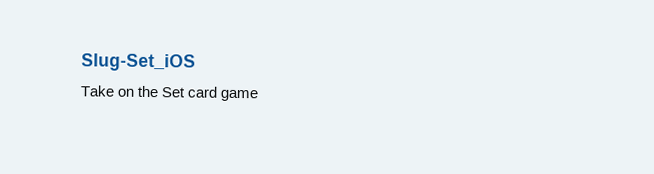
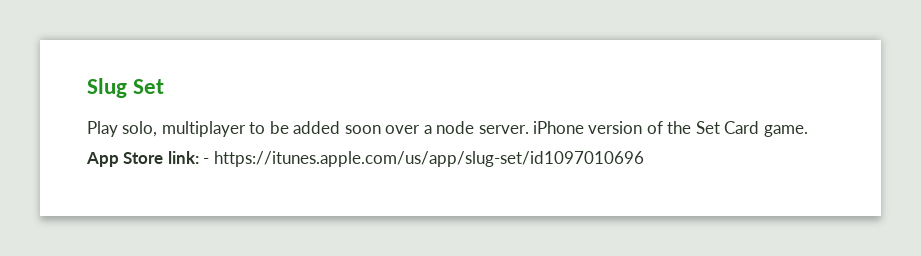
[81,53,196,72] [80,85,259,102] Slug-Set_iOS // Take on the Set card game -> [87,78,165,98] [87,121,808,137] [86,151,644,167] Slug Set // Play solo, multiplayer to be added soon over a node server. iPhone version of the Set Card game. // App Store link: - https://itunes.apple.com/us/app/slug-set/id1097010696

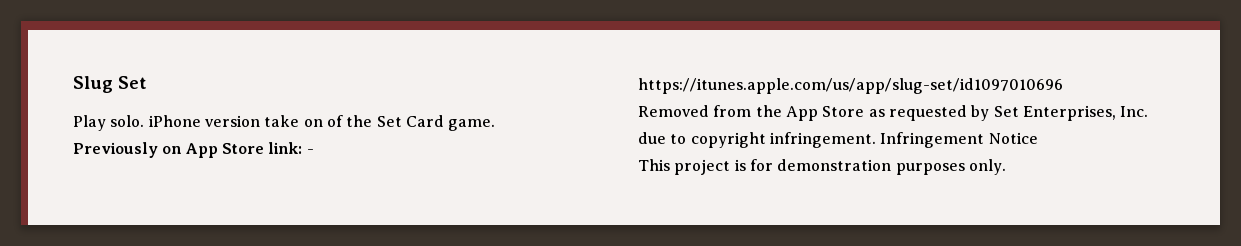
[122,121,643,137] solo, multiplayer to be added soon over a node server. iPhone version -> [110,115,323,127] solo. iPhone version take on
(808, 131) none -> [73,142,183,158] Previously on
(644, 159) none -> [638,105,1149,121] [638,132,1038,148] [638,159,1006,175] // Removed from the App Store as requested by Set Enterprises, Inc. due to copyright infringement. Infringement Notice // This project is for demonstration purposes only.

